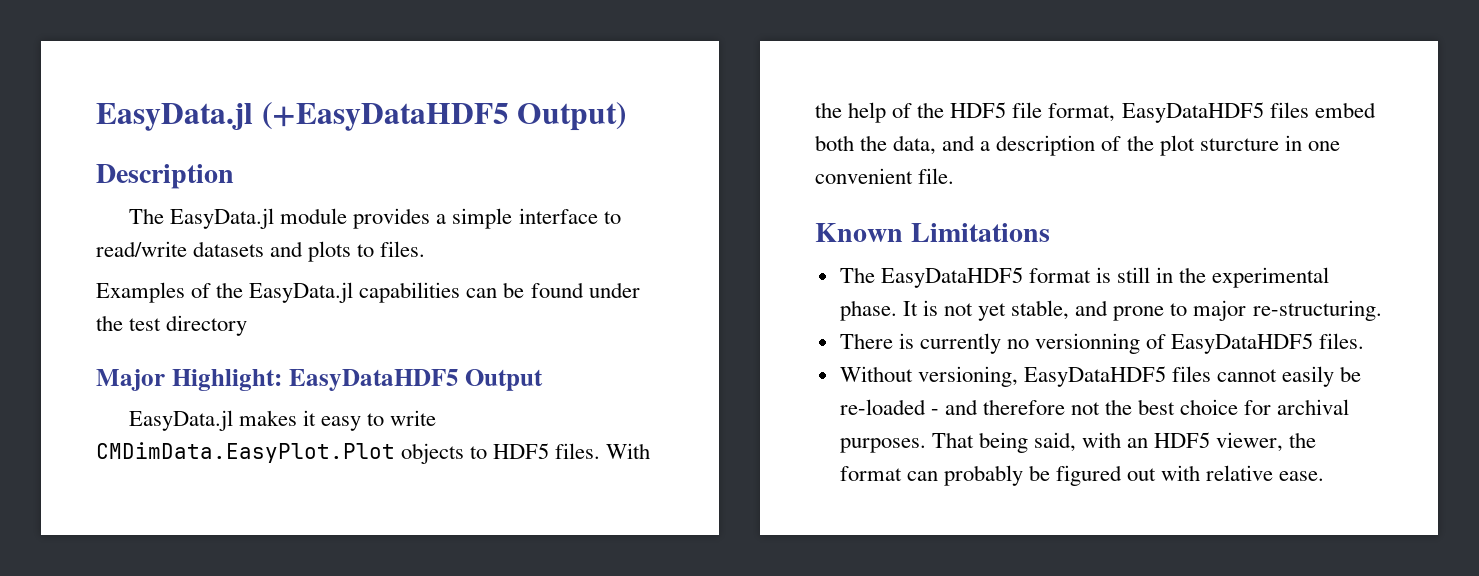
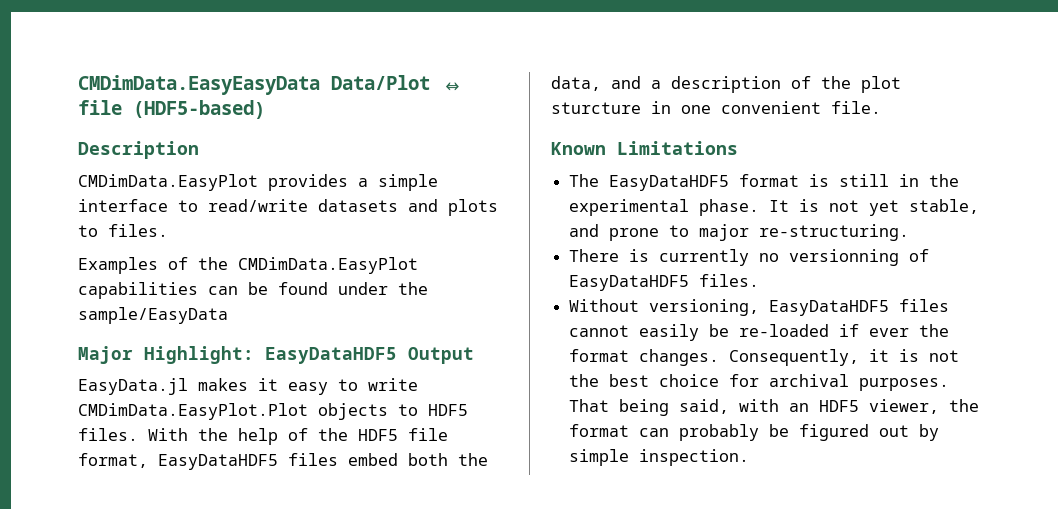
[96,102,627,131] [96,164,234,189] [129,208,348,229] EasyData.jl (+EasyDataHDF5 Output) // Description // The EasyData.jl module -> [78,75,464,95] [78,100,265,119] [78,141,199,159] [78,174,258,191] CMDimData.EasyEasyData Data/Plot ⇔ file (HDF5-based) // Description // CMDimData.EasyPlot
[249,282,354,303] EasyData.jl -> [238,257,418,274] CMDimData.EasyPlot
[129,315,248,336] test directory -> [78,307,228,324] sample/EasyData
[930,399,1065,415] - and therefore -> [839,324,950,337] [569,349,920,366] if ever the format changes. Consequently, it is
[1161,465,1325,481] with relative ease. -> [919,424,940,441] [569,449,750,466] by simple inspection.

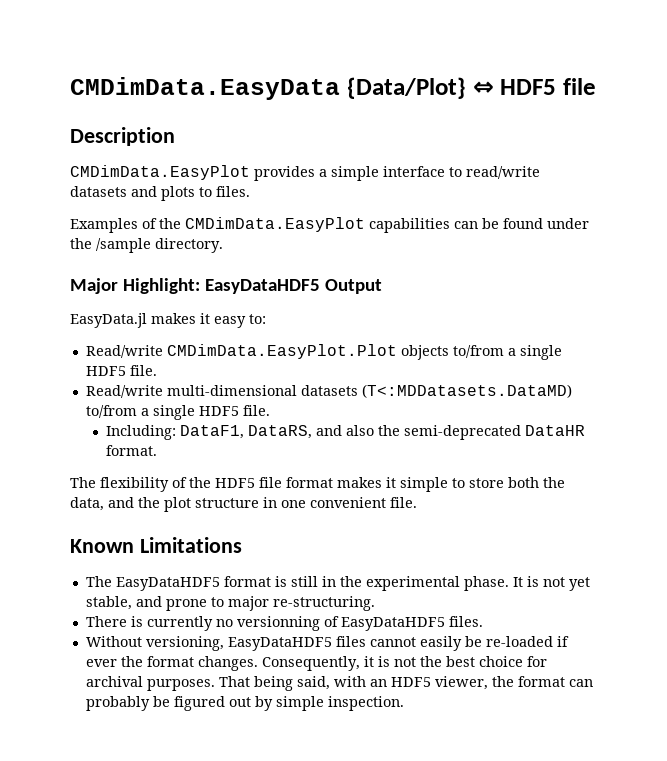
[78,75,464,95] [78,100,265,119] CMDimData.EasyEasyData Data/Plot ⇔ file (HDF5-based) -> [70,77,596,100] CMDimData.EasyData {Data/Plot} ⇔ HDF5 file
[78,307,228,324] sample/EasyData -> [96,238,223,253] /sample directory.
[338,378,418,391] [78,403,468,420] [78,428,448,445] [78,453,398,470] to write CMDimData.EasyPlot.Plot objects to HDF5 files. With the help of the HDF5 file format, EasyDataHDF5 files embed -> [249,314,266,324] [85,344,562,360] [85,365,157,376] [85,384,572,398] [85,405,270,420] [106,425,586,440] [106,445,158,456] [70,477,504,492] to: // Read/write CMDimData.EasyPlot.Plot objects to/from a single HDF5 file. // Read/write multi-dimensional datasets (T<:MDDatasets.DataMD) to/from a single HDF5 file. // Including: DataF1, DataRS, and also the semi-deprecated DataHR format. // The flexibility of the HDF5 file format makes it simple to store
[651,76,811,93] a description of -> (134, 502) none
[551,102,641,114] sturcture -> [195,498,259,508] structure

